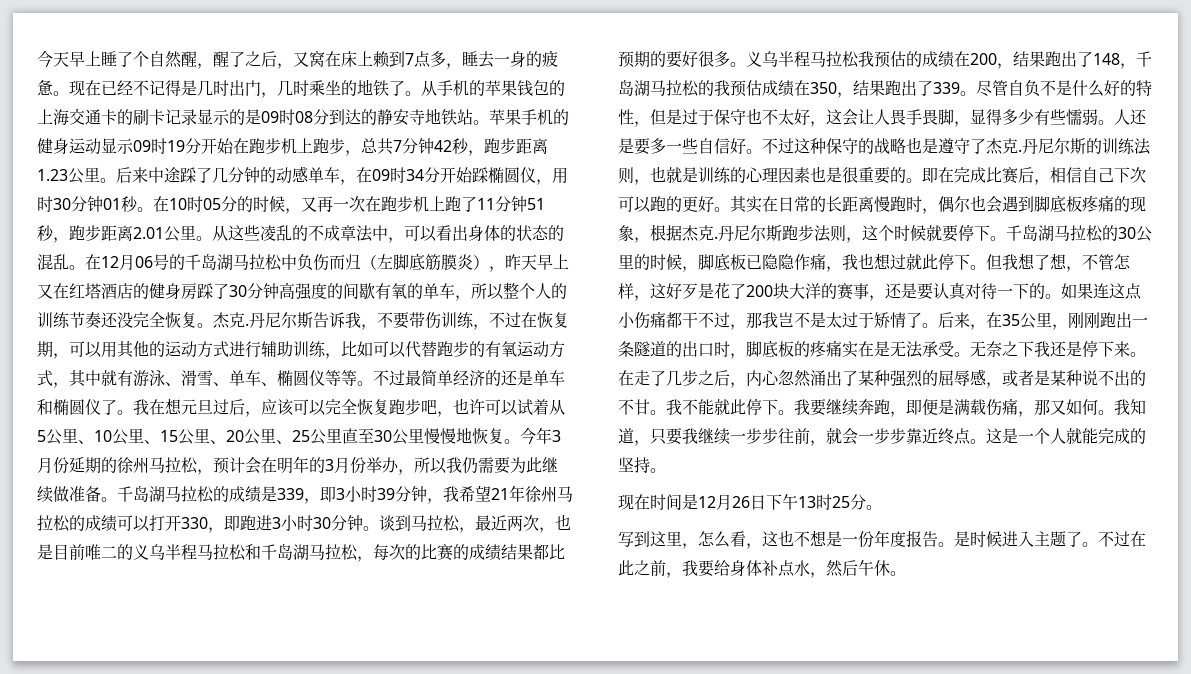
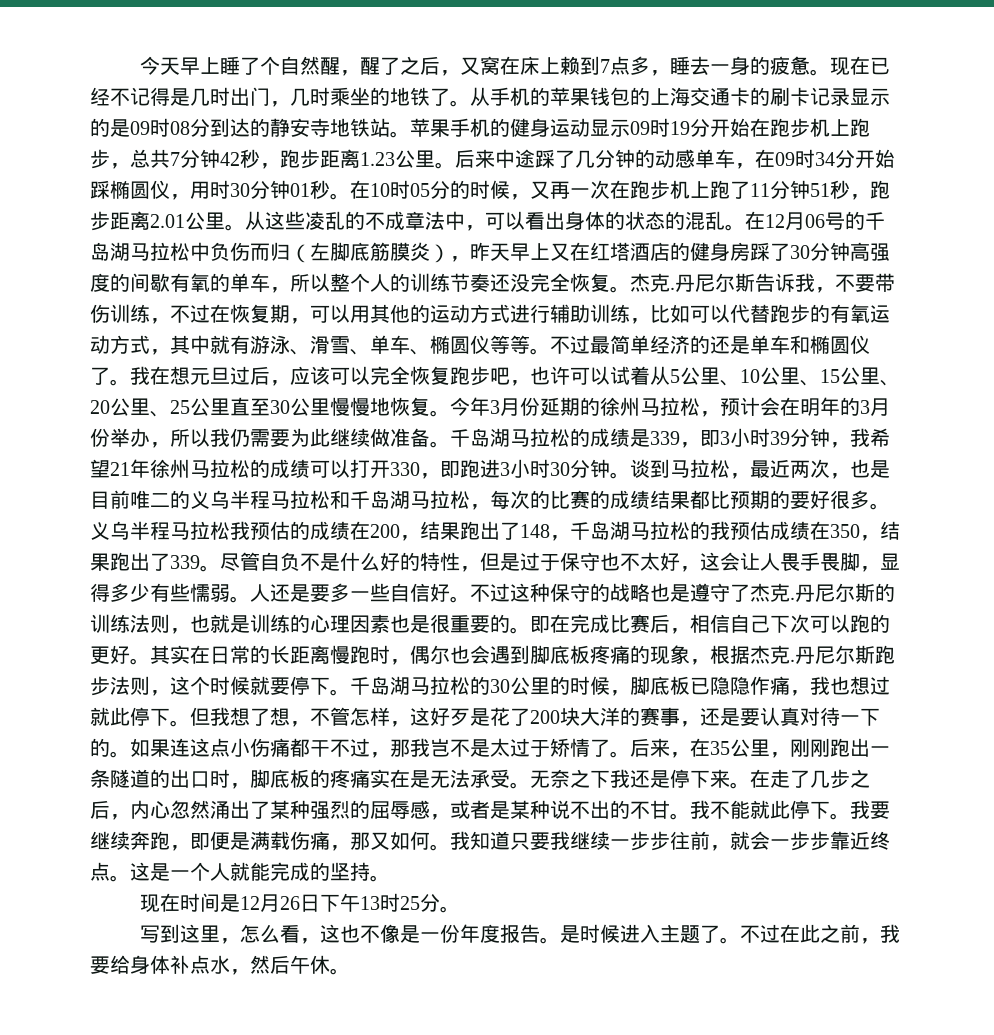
[634,440,650,446] ， -> (510, 840) none
[810,530,827,547] 想 -> [379,924,400,943] 像

